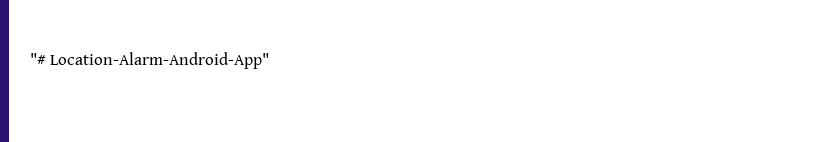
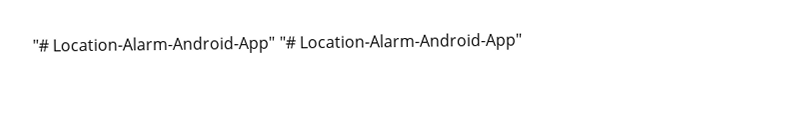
[30,52,269,69] "# Location-Alarm-Android-App" -> [32,32,522,56] "# Location-Alarm-Android-App" "# Location-Alarm-Android-App"

